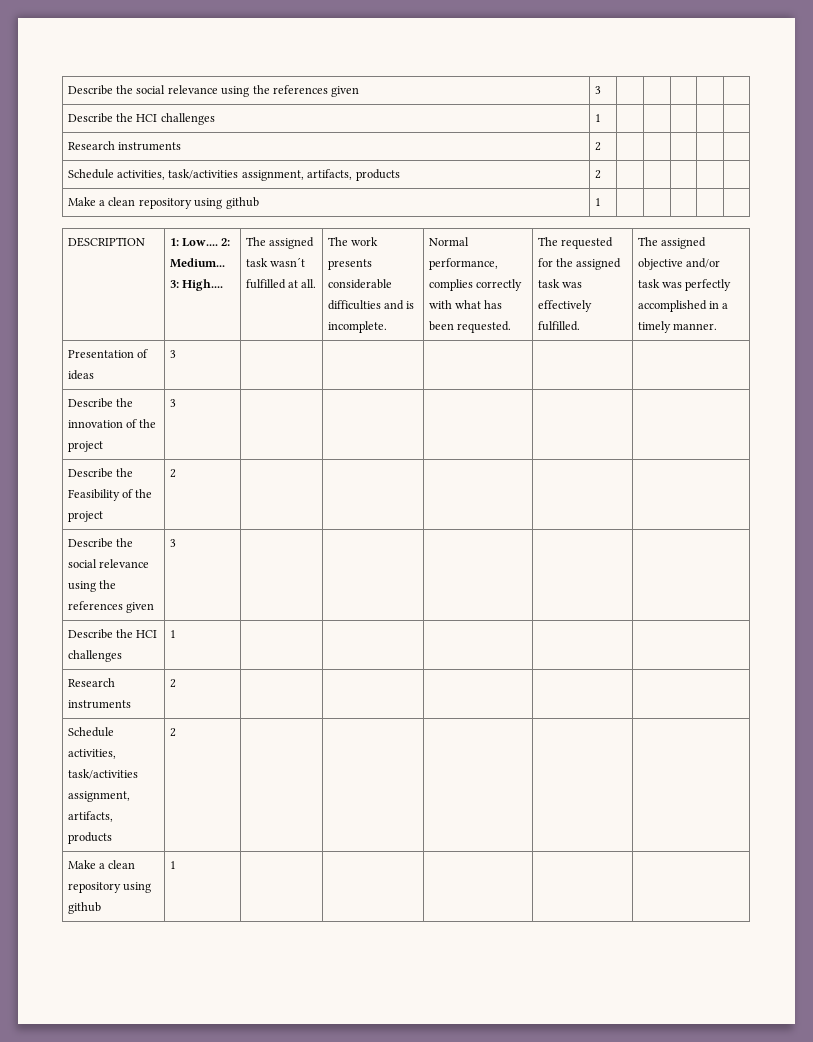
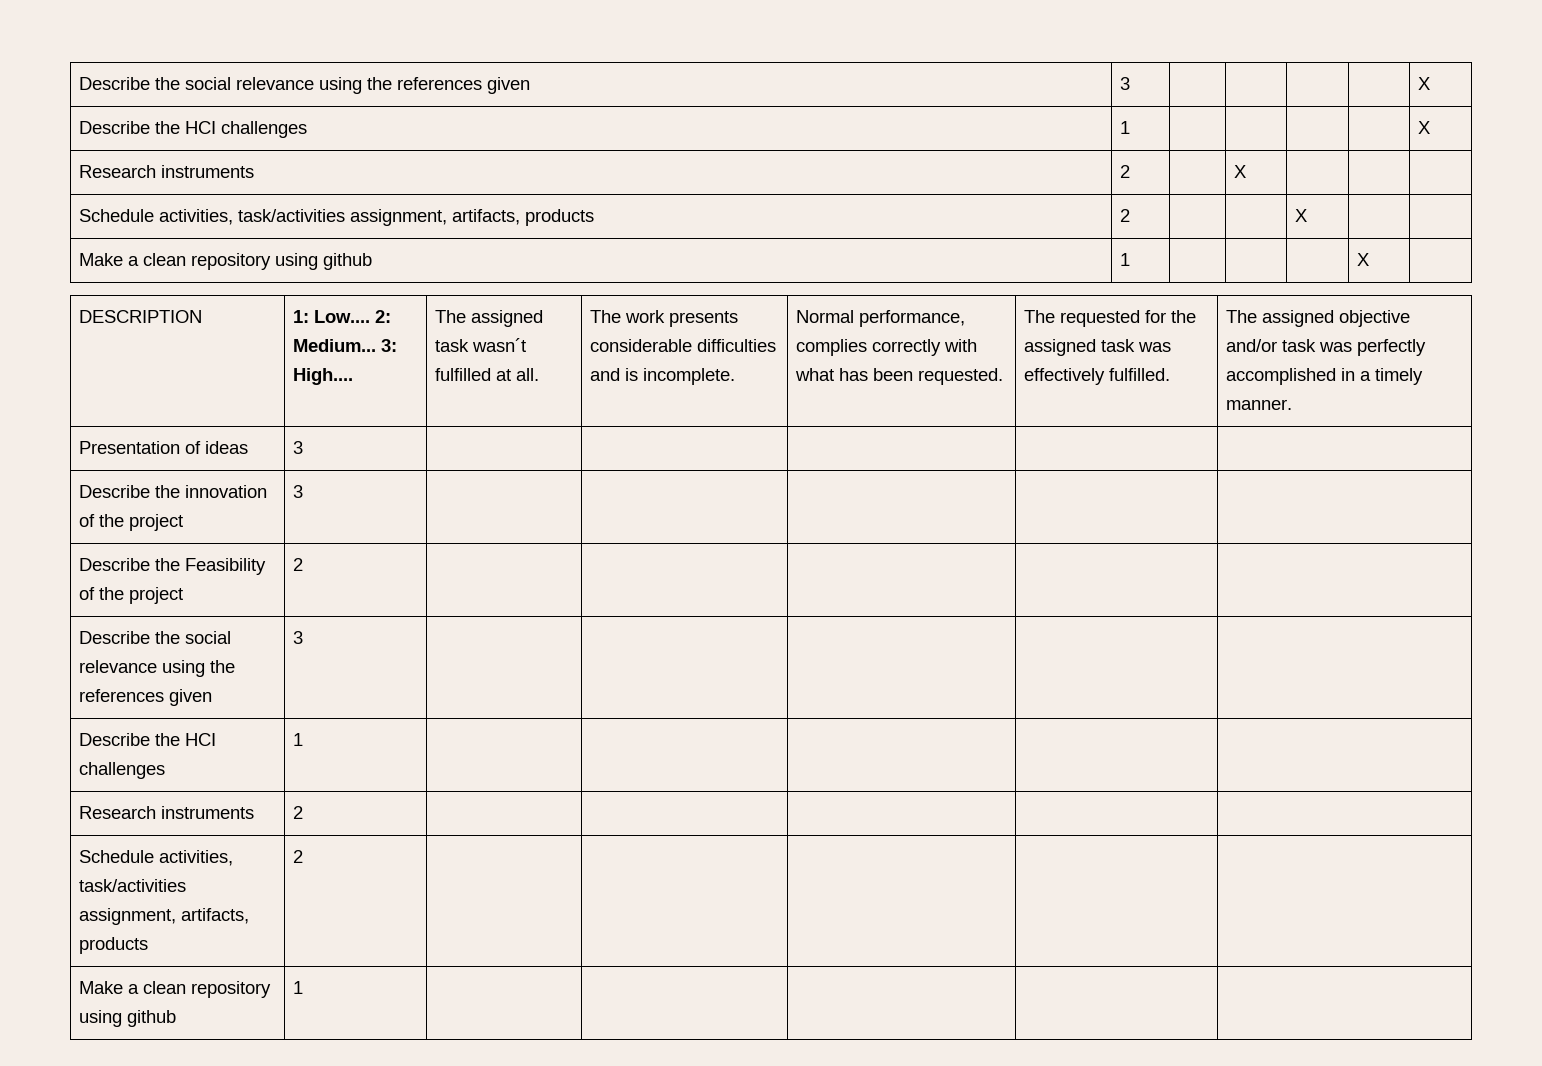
[67,85,360,97] [594,86,601,94] [67,113,215,125] [594,114,601,122] [67,141,182,151] [594,142,601,151] [67,169,400,181] [594,170,601,179] [67,197,259,209] [594,198,601,206] Describe the social relevance using the references given | 3 | | | | | // Describe the HCI challenges | 1 | | | | | // Research instruments | 2 | | | | | // Schedule activities, task/activities assignment, artifacts, products | 2 | | | | | // Make a clean repository using github | 1 | | | | -> [79,77,531,94] [1120,77,1131,90] [1418,77,1431,90] [79,121,308,138] [1120,121,1131,134] [1418,121,1431,134] [79,165,255,178] [1120,165,1131,178] [1234,165,1247,178] [79,209,595,226] [1120,209,1131,222] [1295,209,1308,222] [79,253,373,270] [1120,253,1131,266] [1357,253,1370,266] Describe the social relevance using the references given | 3 | | | | | X // Describe the HCI challenges | 1 | | | | | X // Research instruments | 2 | | X | | | // Schedule activities, task/activities assignment, artifacts, products | 2 | | | X | | // Make a clean repository using github | 1 | | | | X

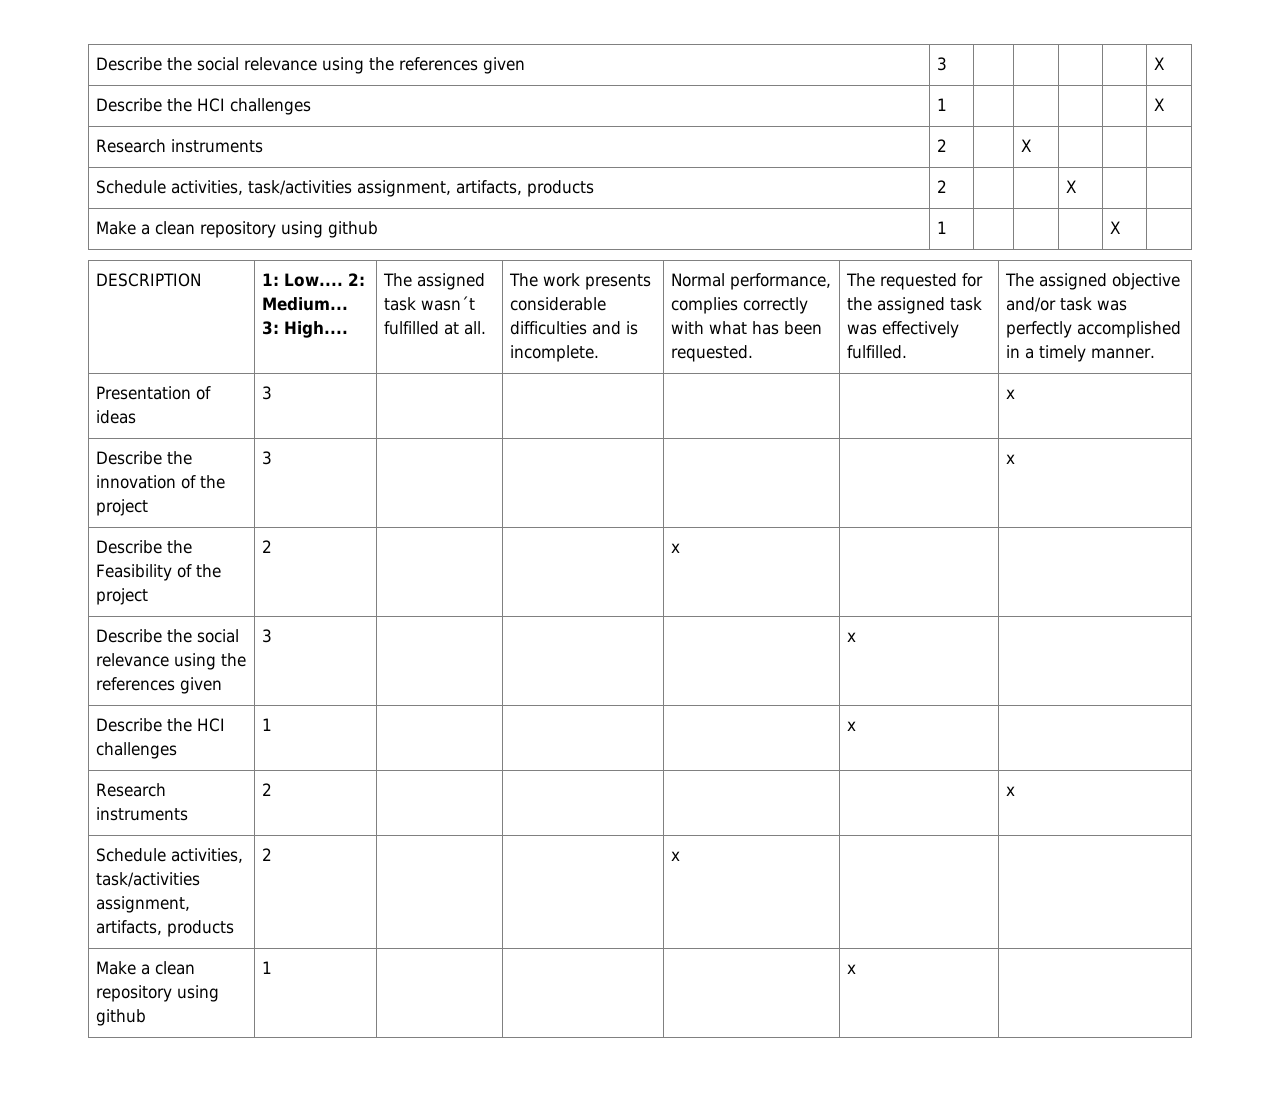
(304, 447) none -> [1006,389,1016,399] x
(304, 491) none -> [1006,454,1016,464] x
[79,631,232,644] [79,660,236,677] [79,689,213,706] [293,631,304,644] [79,733,217,746] [79,762,166,779] [293,733,304,746] | | // Describe the social relevance using the references given | 3 | | | | | // Describe the HCI challenges | 1 | | | | -> [671,543,681,553] [96,629,240,643] [96,653,247,670] [96,677,223,694] [262,629,273,643] [847,632,857,642] [96,718,226,732] [96,742,178,759] [262,718,273,731] [847,721,857,731] x | | // Describe the social relevance using the references given | 3 | | | | x | // Describe the HCI challenges | 1 | | | | x
[79,850,234,866] [79,879,187,892] [79,908,250,925] [79,937,149,954] [293,850,304,863] [79,981,272,998] [79,1010,177,1027] [293,981,304,994] // Schedule activities, task/activities assignment, artifacts, products | 2 | | | | | // Make a clean repository using github | 1 | | | | -> [1006,786,1016,796] [96,848,244,863] [96,872,201,887] [96,896,191,913] [96,920,235,937] [262,848,273,861] [671,851,681,861] [96,961,196,975] [96,985,220,1002] [96,1009,147,1026] [262,961,273,974] [847,964,857,974] x // Schedule activities, task/activities assignment, artifacts, products | 2 | | | x | | // Make a clean repository using github | 1 | | | | x

